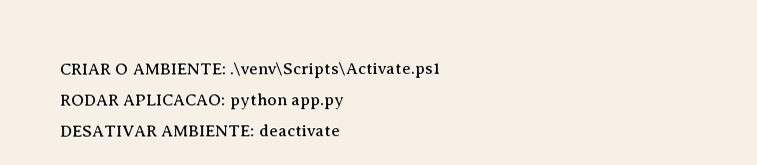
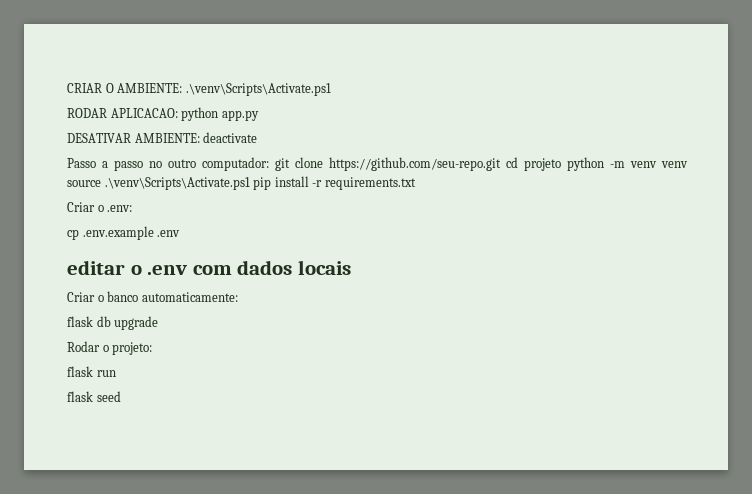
(341, 130) none -> [67,157,688,171] [67,176,416,190] [67,202,133,212] [67,226,181,240] [67,260,351,275] [67,291,238,302] [67,316,159,330] [67,341,153,355] [67,366,116,377] [67,391,121,402] // Passo a passo no outro computador: git clone https://github.com/seu-repo.git cd projeto python -m venv venv source .\venv\Scripts\Activate.ps1 pip install -r requirements.txt // Criar o .env: // cp .env.example .env // editar o .env com dados locais // Criar o banco automaticamente: // flask db upgrade // Rodar o projeto: // flask run // flask seed

